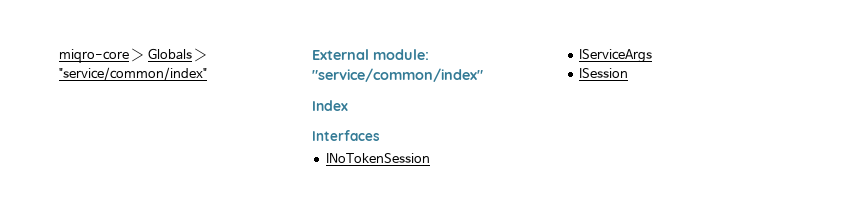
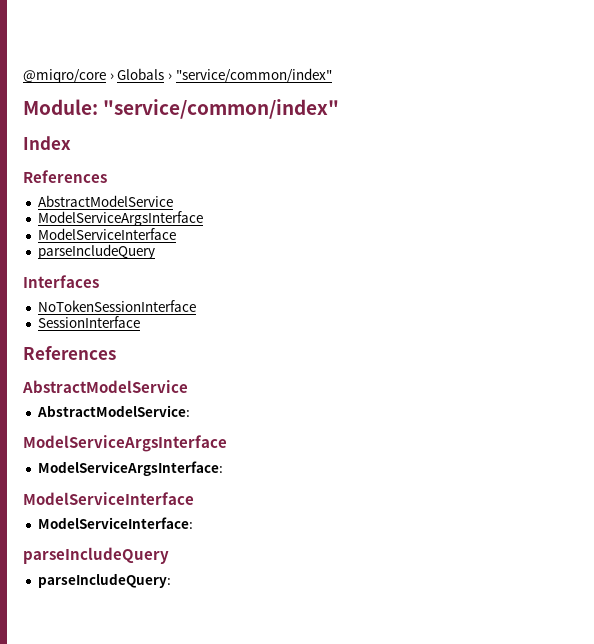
[59,49,129,63] miqro-core -> [23,69,106,83] @miqro/core
[312,49,429,60] External module: -> [23,99,98,115] Module:
[312,130,380,141] [325,153,430,163] [578,49,652,63] [578,68,628,78] Interfaces // INoTokenSession // IServiceArgs // ISession -> [23,170,107,183] [37,195,173,207] [37,211,203,226] [37,228,176,240] [37,244,155,259] [23,275,99,288] [37,300,196,312] [37,316,140,328] [23,346,116,360] [22,380,188,393] [36,405,190,417] [23,435,227,452] [37,461,223,476] [23,492,194,505] [37,517,193,529] [23,547,169,564] [37,573,171,588] References // AbstractModelService // ModelServiceArgsInterface // ModelServiceInterface // parseIncludeQuery // Interfaces // NoTokenSessionInterface // SessionInterface // References // AbstractModelService // AbstractModelService: // ModelServiceArgsInterface // ModelServiceArgsInterface: // ModelServiceInterface // ModelServiceInterface: // parseIncludeQuery // parseIncludeQuery:

